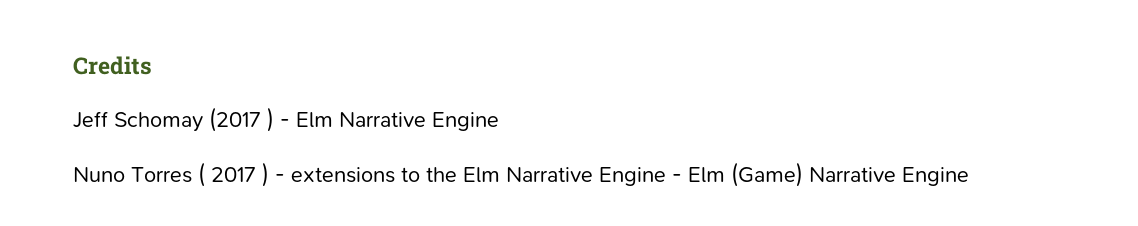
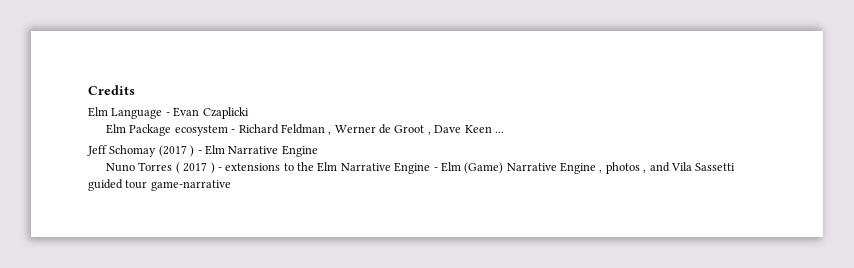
(152, 65) none -> [88,107,249,119] [106,124,504,136] // Elm Language - Evan Czaplicki // Elm Package ecosystem - Richard Feldman , Werner de Groot , Dave Keen ...
(969, 176) none -> [599,162,736,174] [88,179,231,191] , photos , and Vila Sassetti guided tour game-narrative

